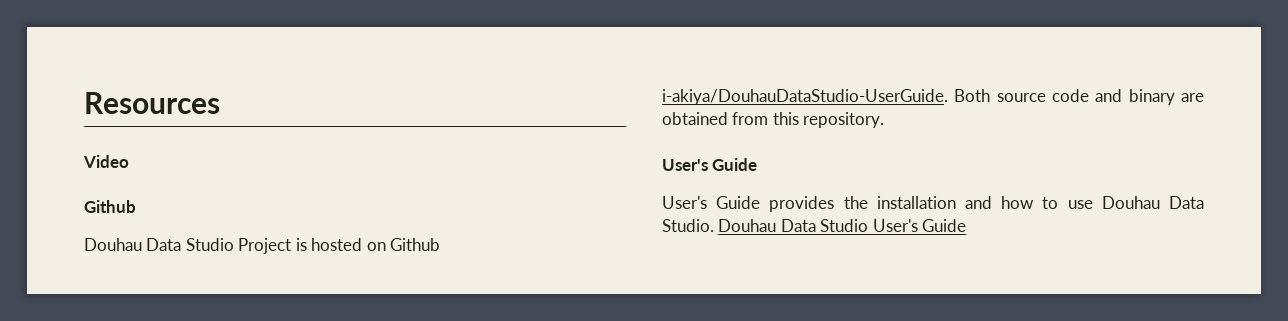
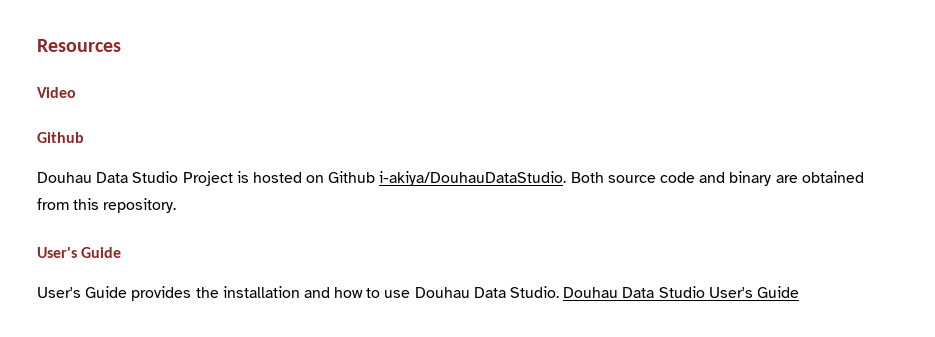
[662,89,948,105] i-akiya/DouhauDataStudio-UserGuide. -> [379,171,567,186] i-akiya/DouhauDataStudio.

